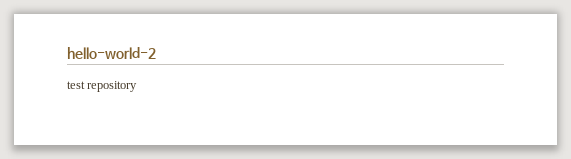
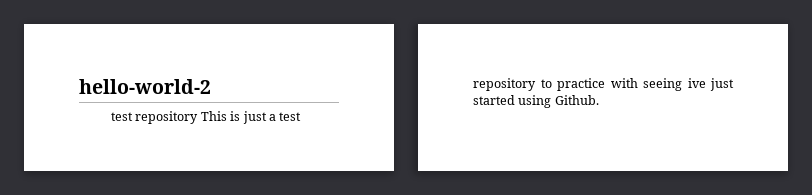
(138, 86) none -> [200,111,302,124] [473,78,734,91] [473,95,599,108] This is just a test repository to practice with seeing ive just started using Github.

